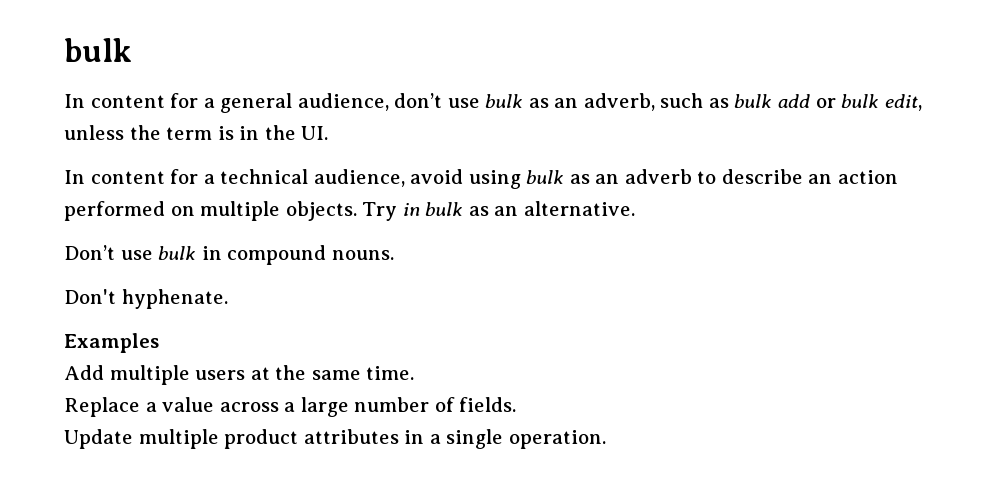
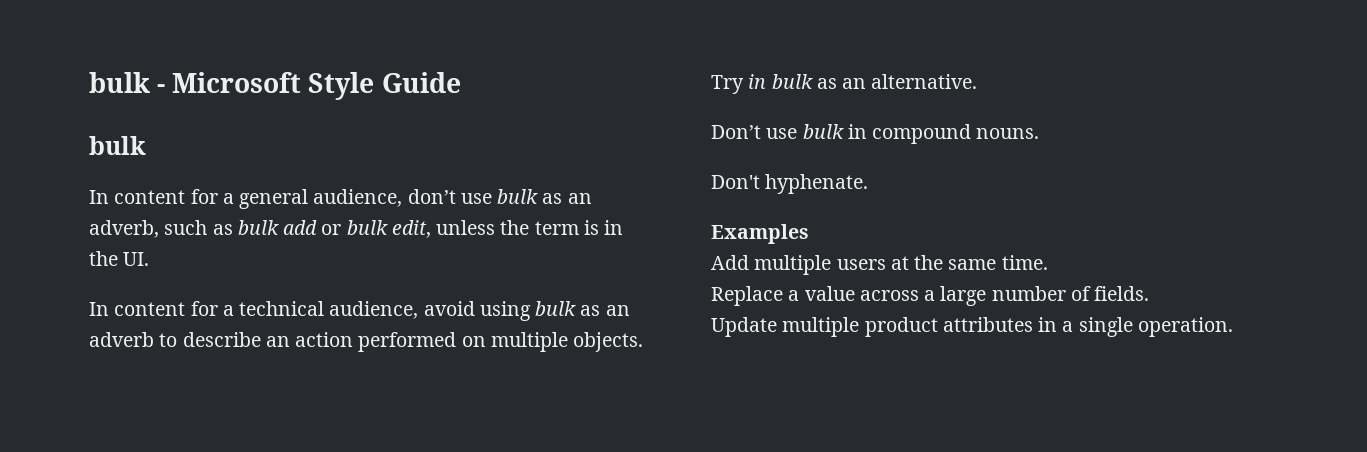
[64,38,132,62] bulk -> [89,72,461,100] [89,136,146,155] bulk - Microsoft Style Guide // bulk

